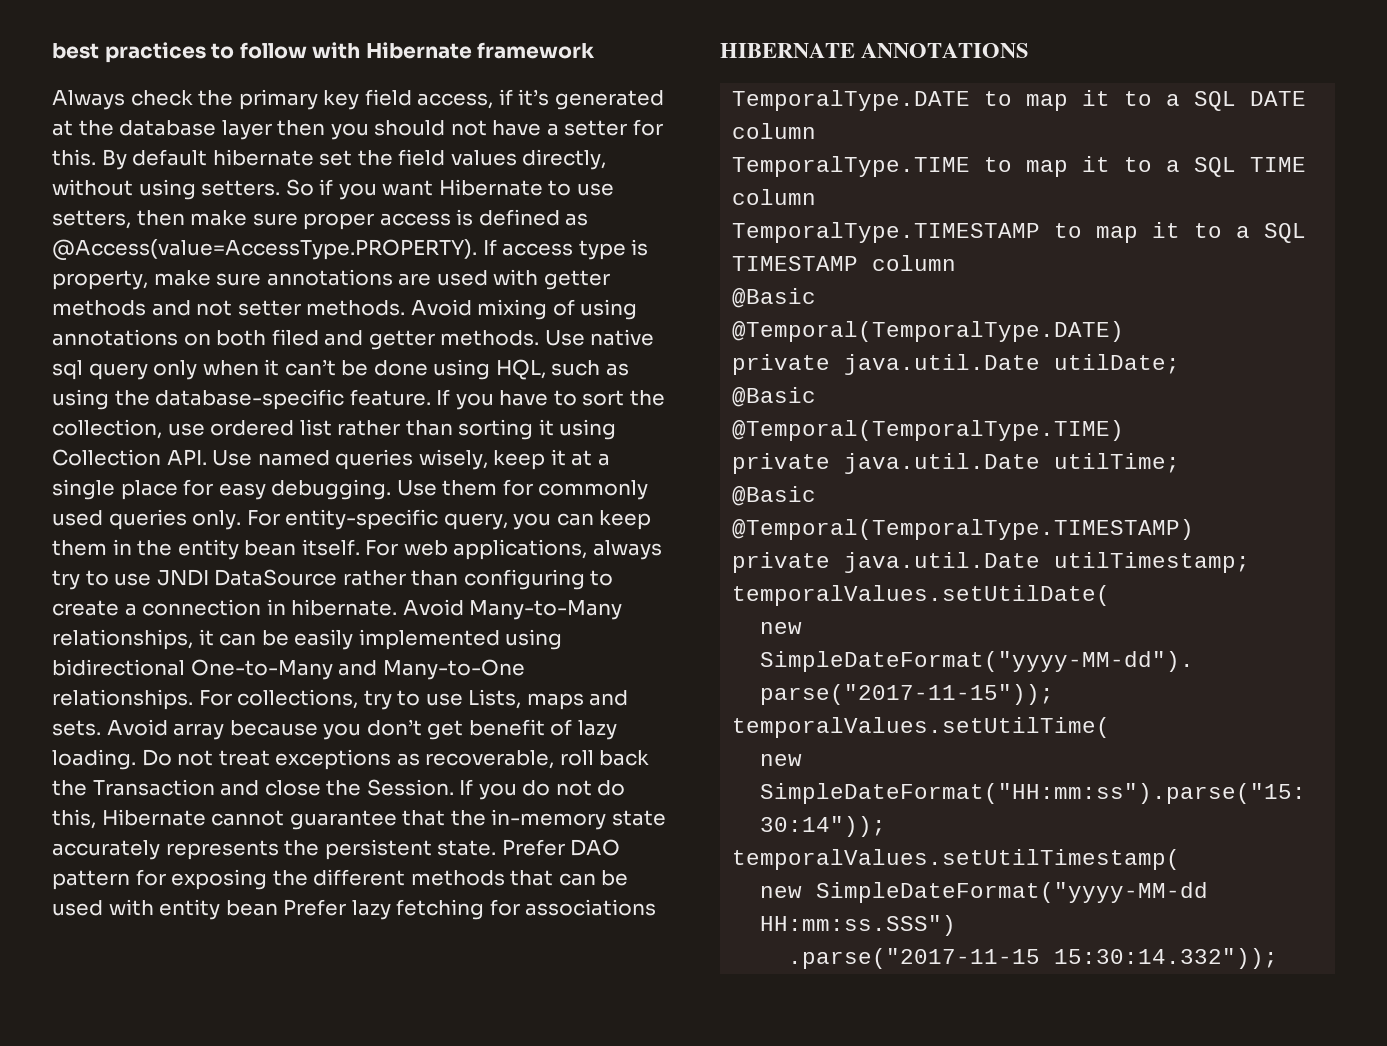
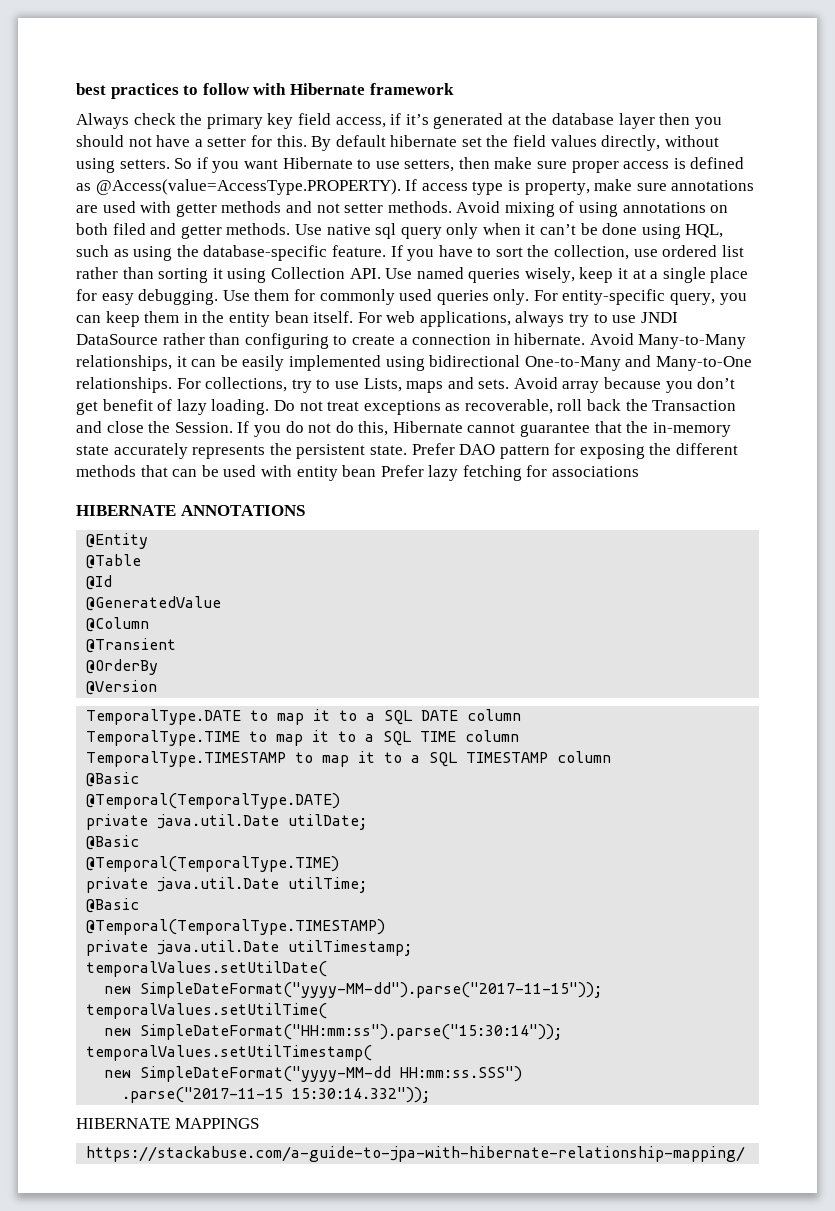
(1030, 50) none -> [86,533,149,549] [86,554,142,569] [86,575,113,590] [86,596,222,611] [86,617,150,632] [86,638,177,653] [86,659,159,675] [86,680,158,695] // @Entity // @Table // @Id // @GeneratedValue // @Column // @Transient // @OrderBy // @Version
(1279, 958) none -> [76,1118,259,1129] [86,1146,746,1162] // HIBERNATE MAPPINGS // https://stackabuse.com/a-guide-to-jpa-with-hibernate-relationship-mapping/

